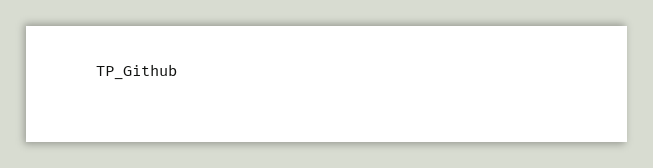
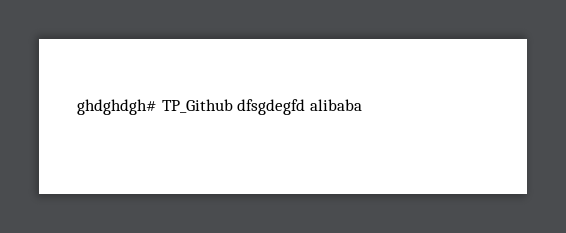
[96,64,177,80] TP_Github -> [77,99,362,115] ghdghdgh# TP_Github dfsgdegfd alibaba

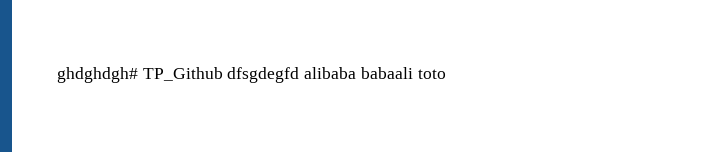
(362, 105) none -> [360,67,446,79] babaali toto

